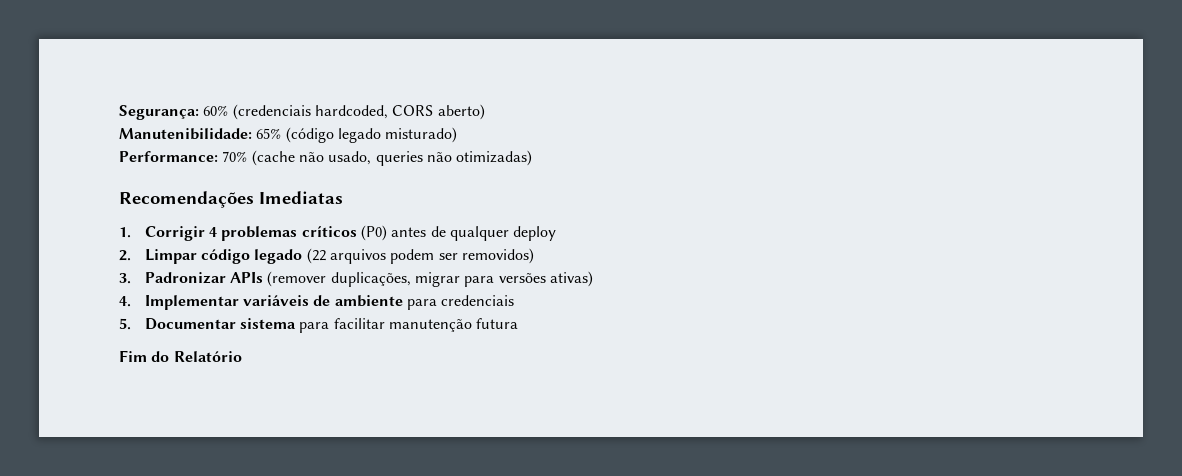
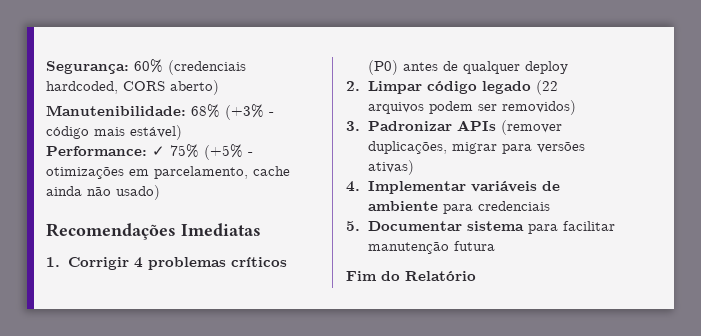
[256,127,458,143] [119,150,533,166] 65% (código legado misturado) // Performance: 70% (cache não usado, queries não otimizadas) -> [191,104,274,120] [46,125,182,140] [46,144,253,160] [46,166,290,179] [46,185,160,200] 68% (+3% - código mais estável) // Performance: ✓ 75% (+5% - otimizações em parcelamento, cache ainda não usado)

